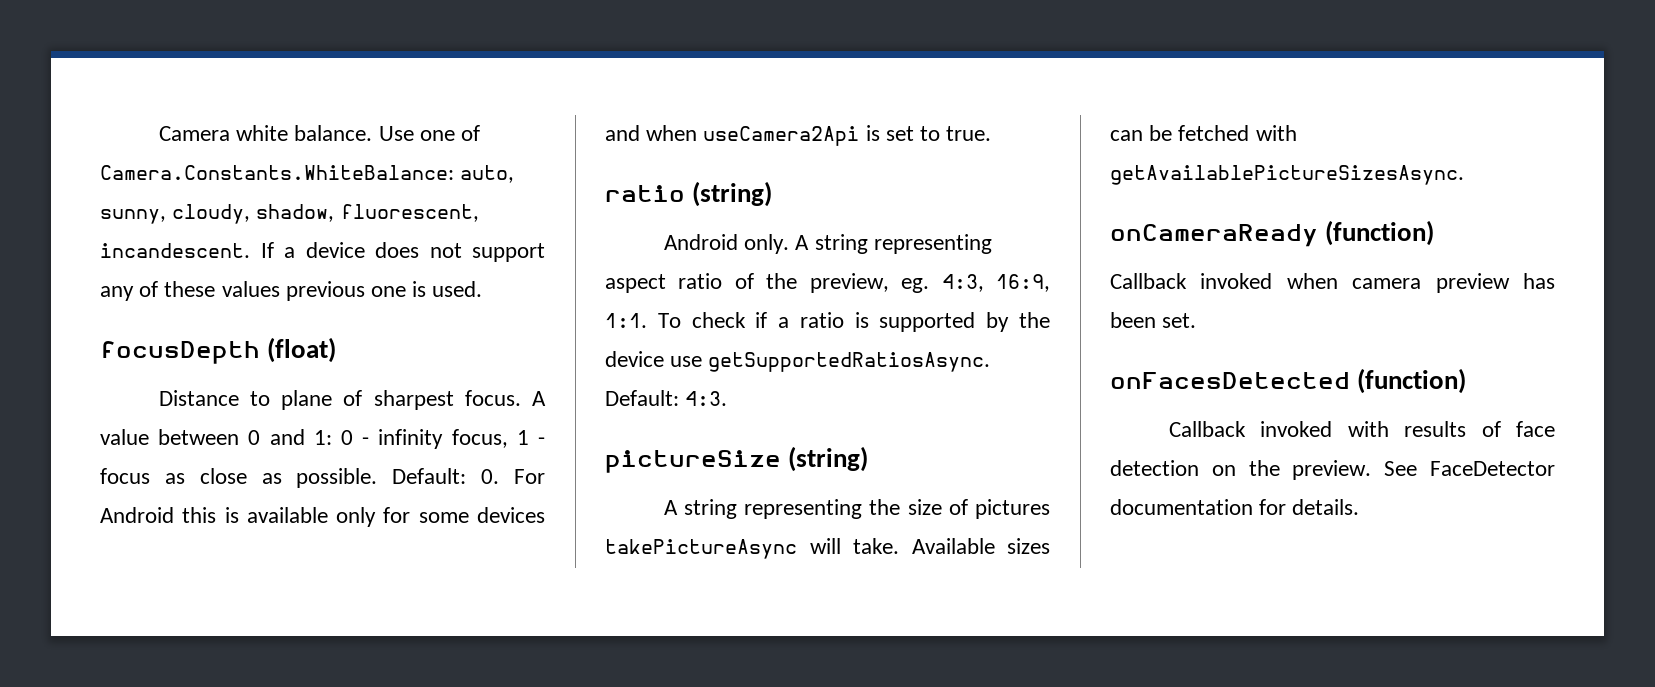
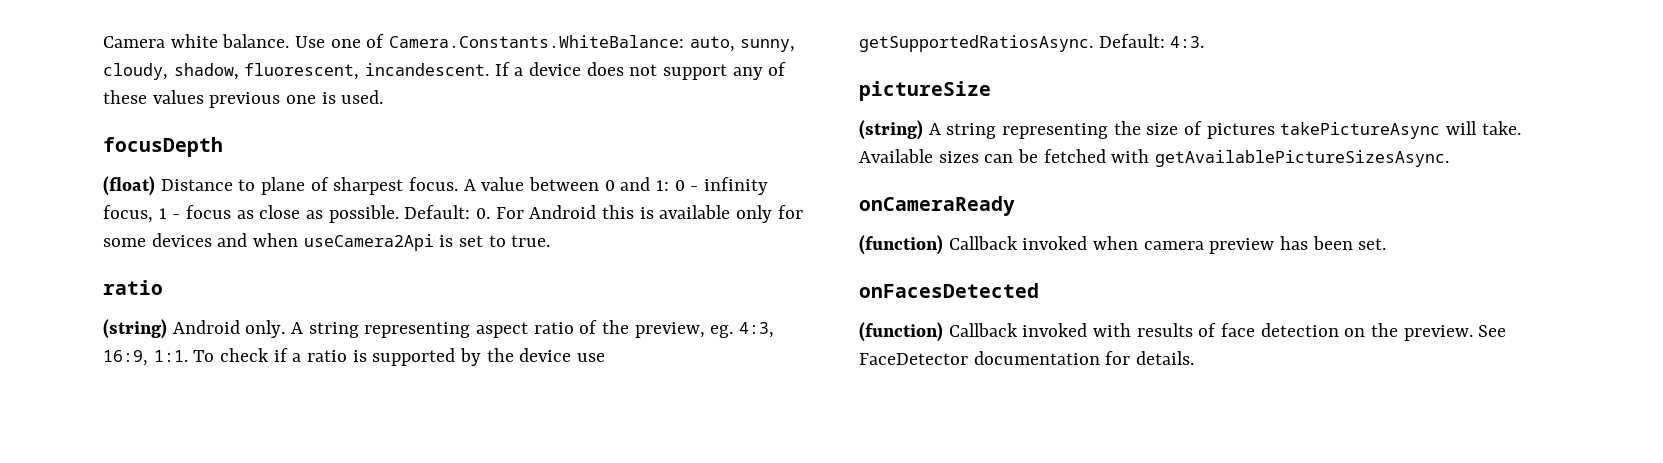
(260, 352) none -> (223, 147) //
(337, 350) // -> (155, 186) none
[692,181,773,207] (string) // -> [103,319,167,339] // (string)
[788,446,869,472] (string) // -> [859,120,923,140] // (string)
[1325,220,1435,246] (function) // -> [859,235,943,255] // (function)
[1357,368,1467,394] (function) // -> [859,322,943,342] // (function)

